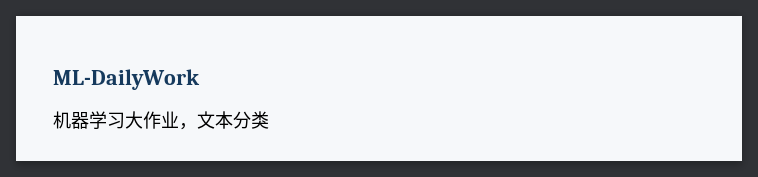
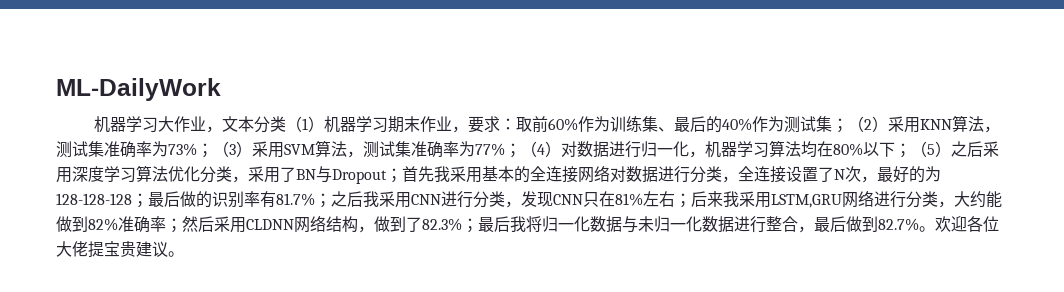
(269, 120) none -> [285,115,1000,133] [56,140,999,158] [56,165,941,184] [56,190,1002,208] [56,215,999,233] [56,241,184,258] （1）机器学习期末作业，要求：取前60%作为训练集、最后的40%作为测试集；（2）采用KNN算法，测试集准确率为73%；（3）采用SVM算法，测试集准确率为77%；（4）对数据进行归一化，机器学习算法均在80%以下；（5）之后采用深度学习算法优化分类，采用了BN与Dropout；首先我采用基本的全连接网络对数据进行分类，全连接设置了N次，最好的为128-128-128；最后做的识别率有81.7%；之后我采用CNN进行分类，发现CNN只在81%左右；后来我采用LSTM,GRU网络进行分类，大约能做到82%准确率；然后采用CLDNN网络结构，做到了82.3%；最后我将归一化数据与未归一化数据进行整合，最后做到82.7%。欢迎各位大佬提宝贵建议。

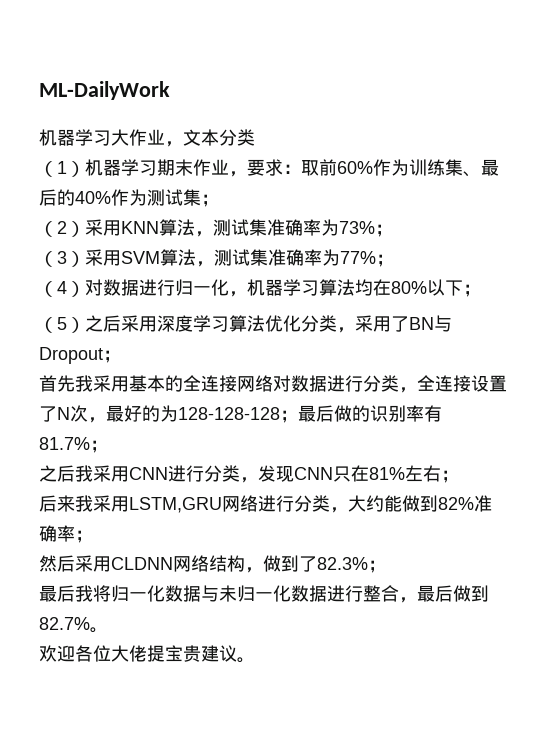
(286, 124) none -> (255, 137) //
(848, 125) none -> (219, 200) //
(213, 150) none -> (393, 230) //
(521, 150) none -> (394, 260) //
(911, 150) none -> (481, 290) //
(402, 175) none -> (121, 356) //
(331, 200) none -> (108, 446) //
(691, 200) none -> (459, 476) //
(182, 225) none -> (93, 536) //
(478, 225) none -> (386, 566) //
(935, 229) none -> (108, 630) //

